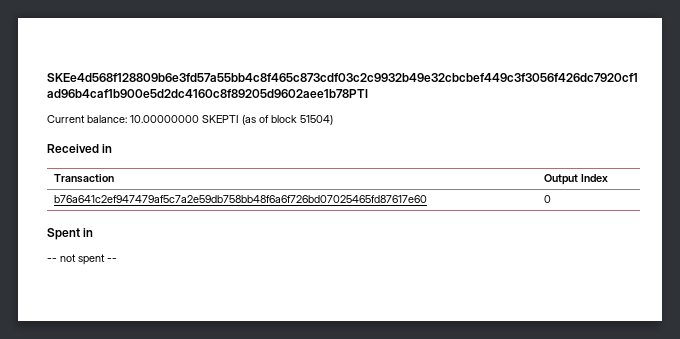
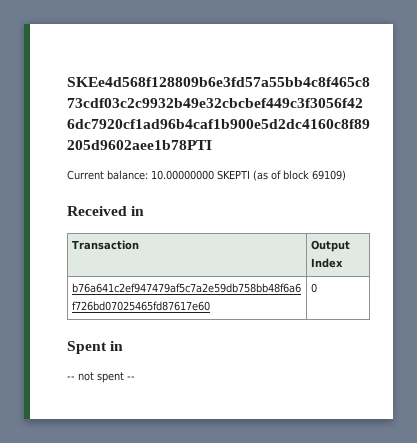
[300,115,333,125] 51504) -> [312,170,346,181] 69109)

